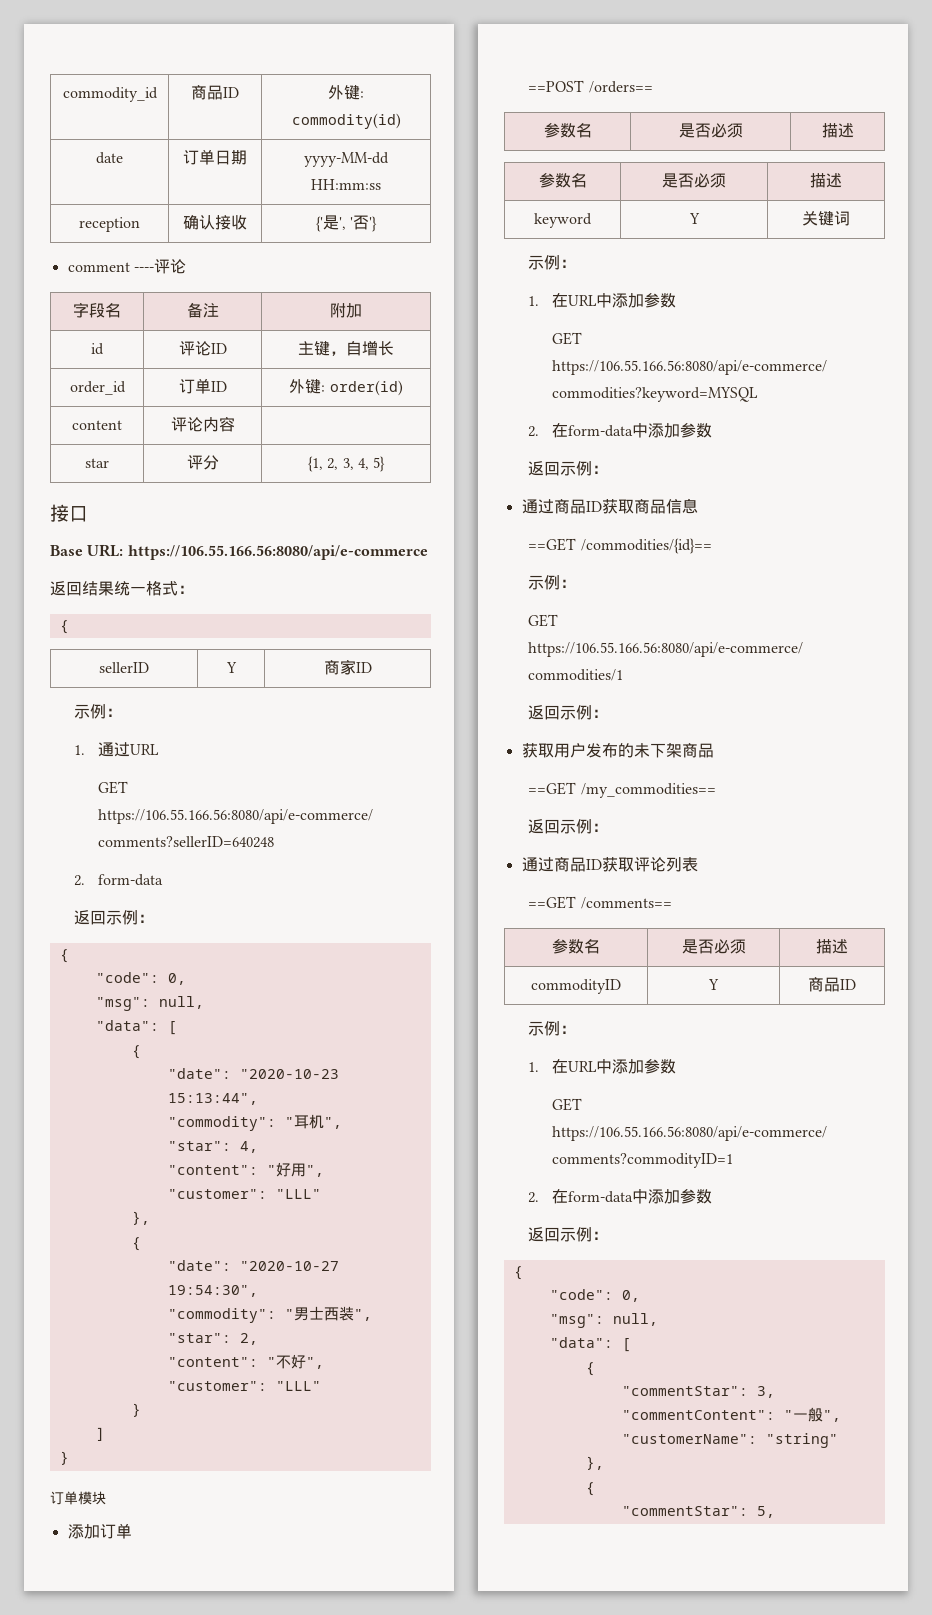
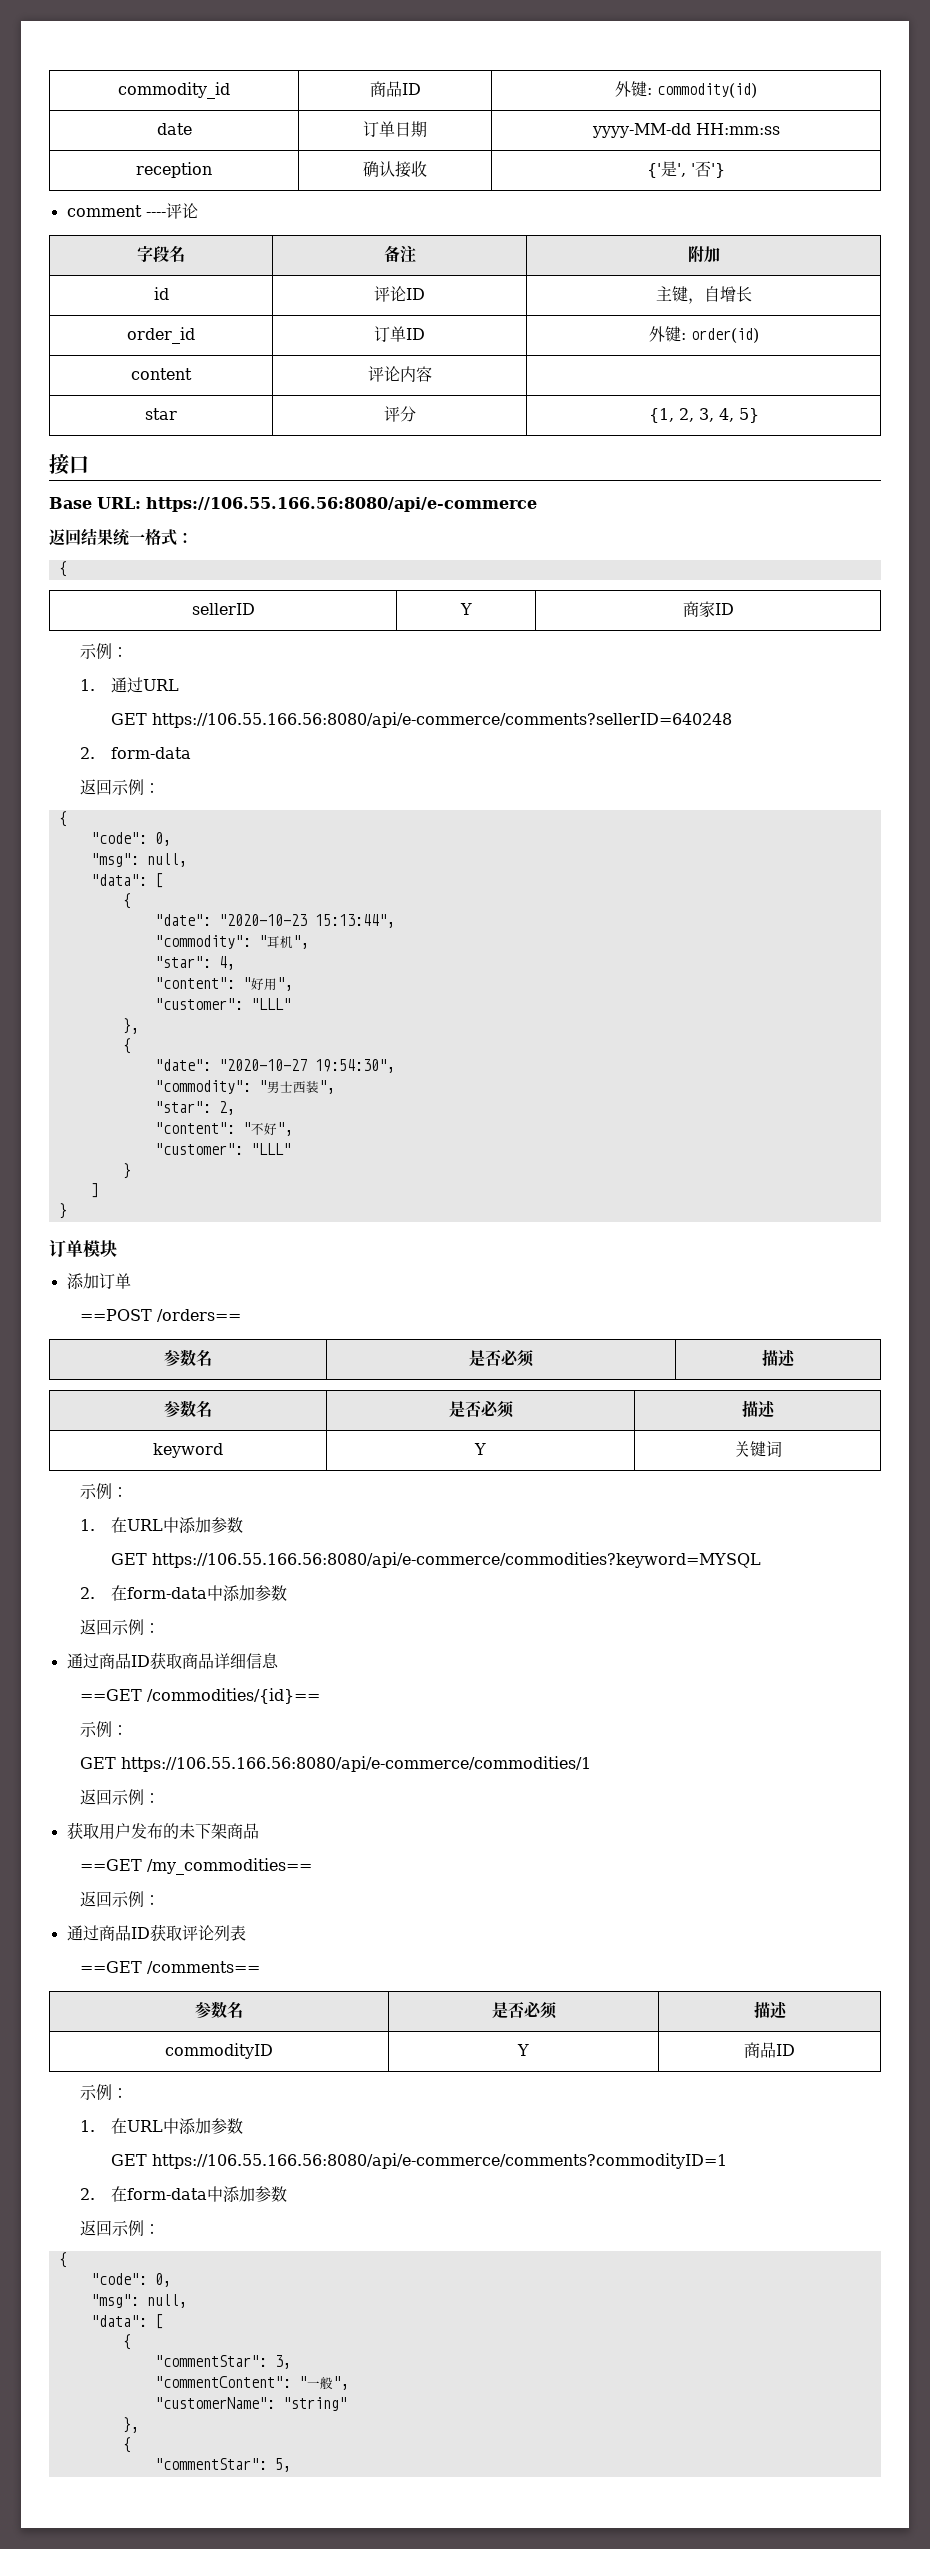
(666, 506) none -> [213,1653,246,1669] 详细

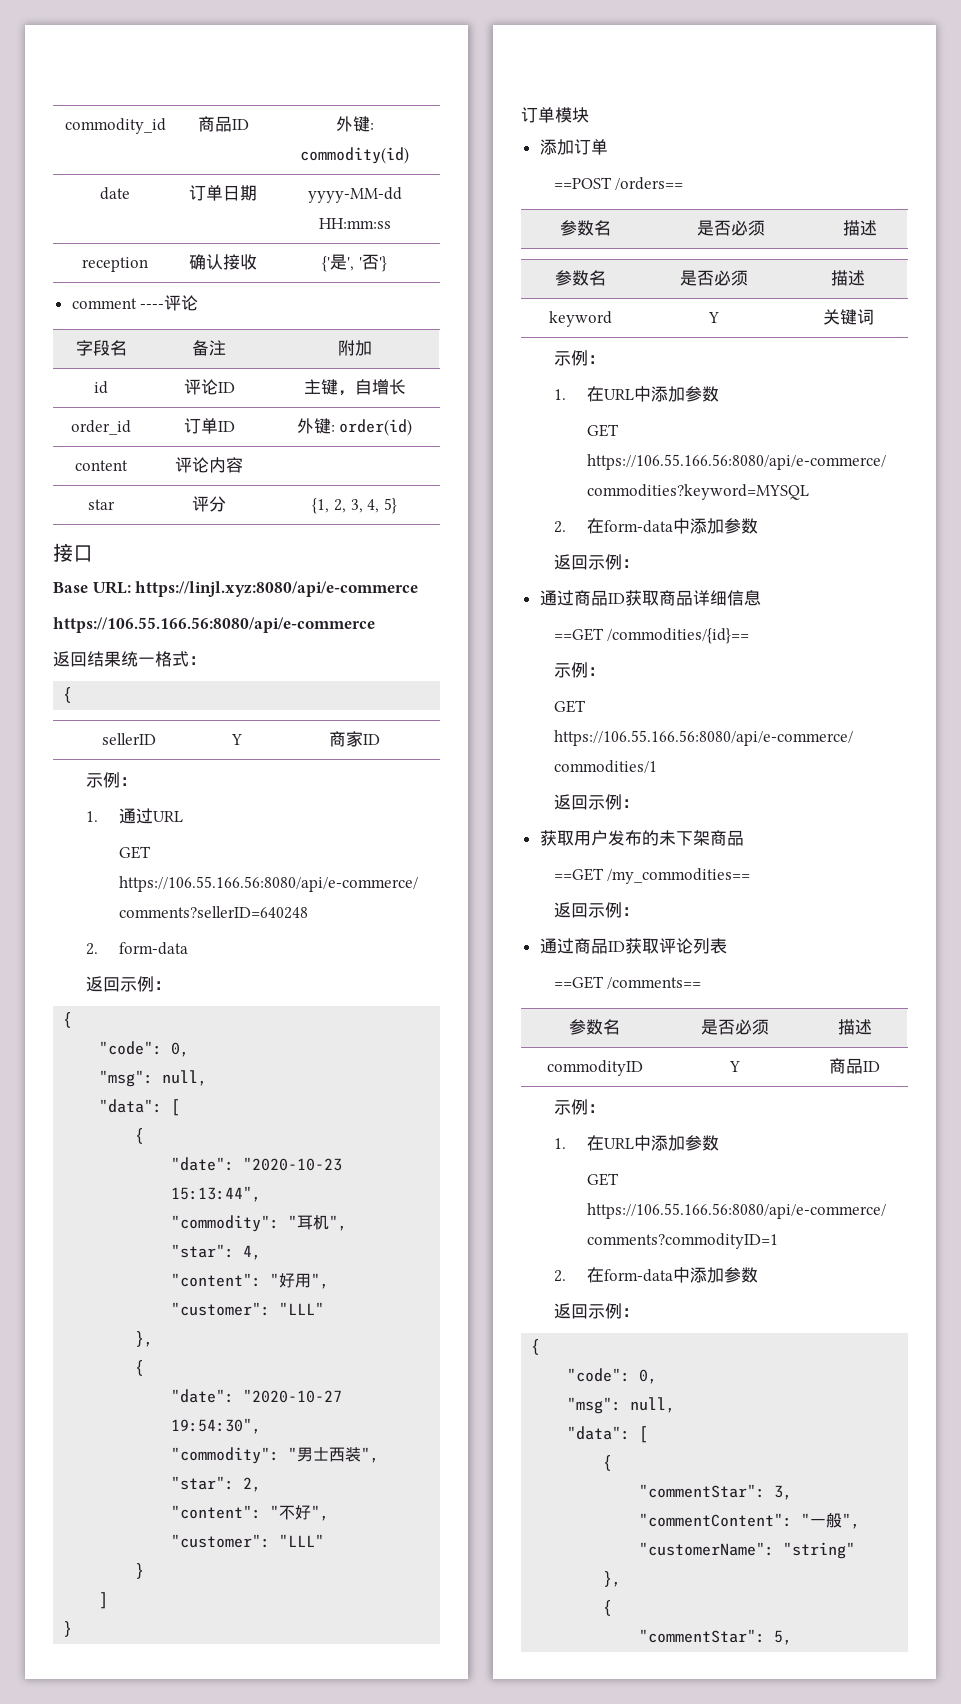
(141, 503) none -> [135,581,419,597] https://linjl.xyz:8080/api/e-commerce //

